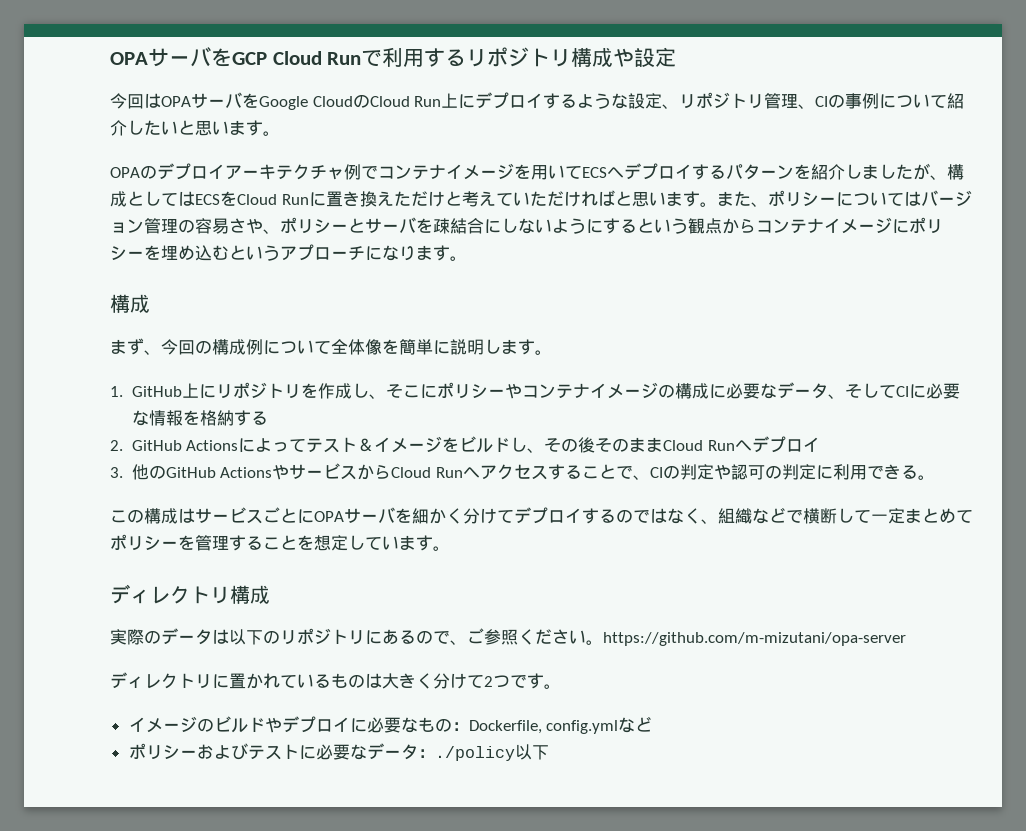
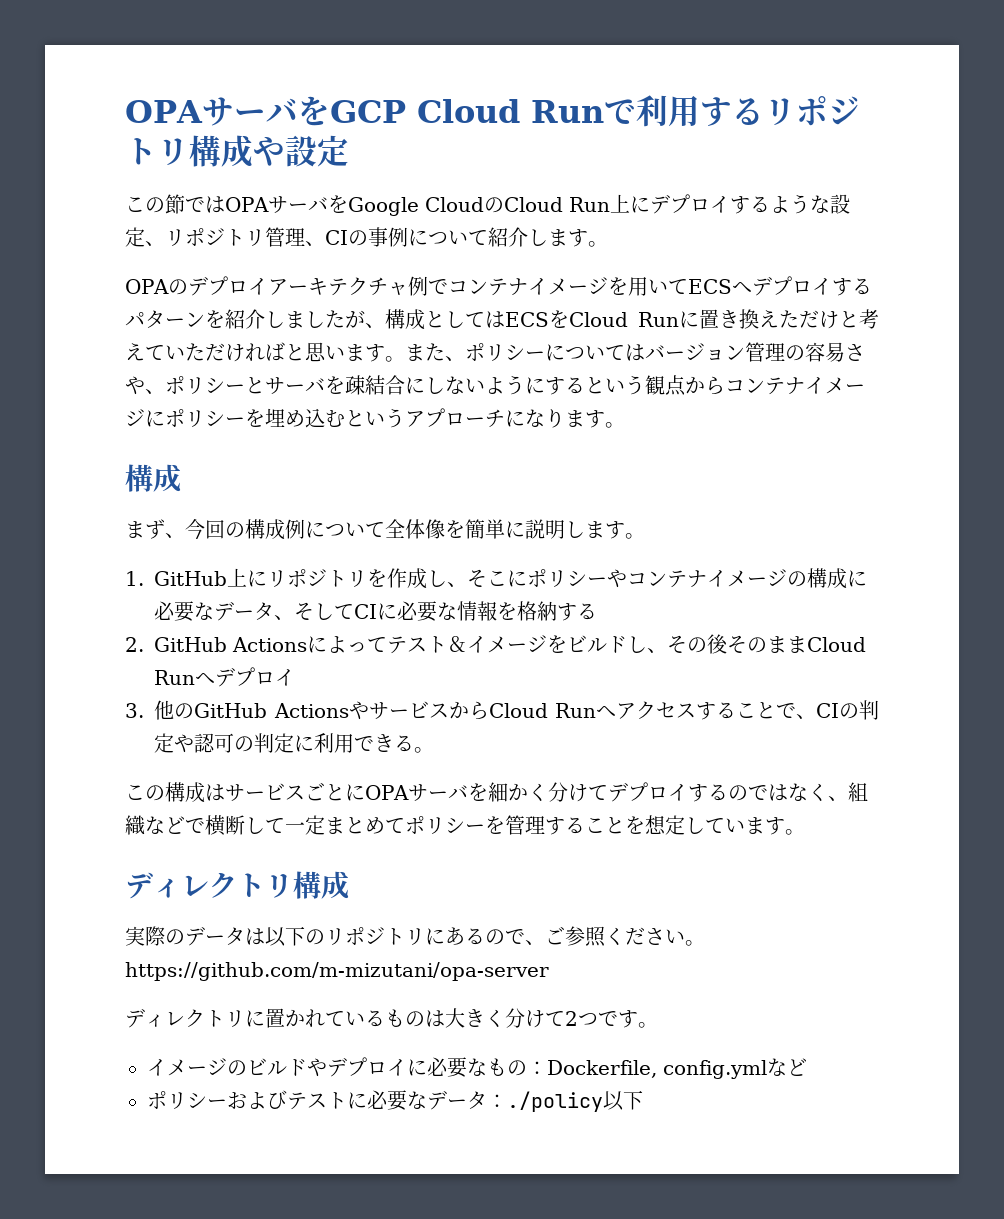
[110,93,144,109] 今回 -> [125,194,205,214] この節で
[144,120,229,136] たいと思い -> (548, 237) none

